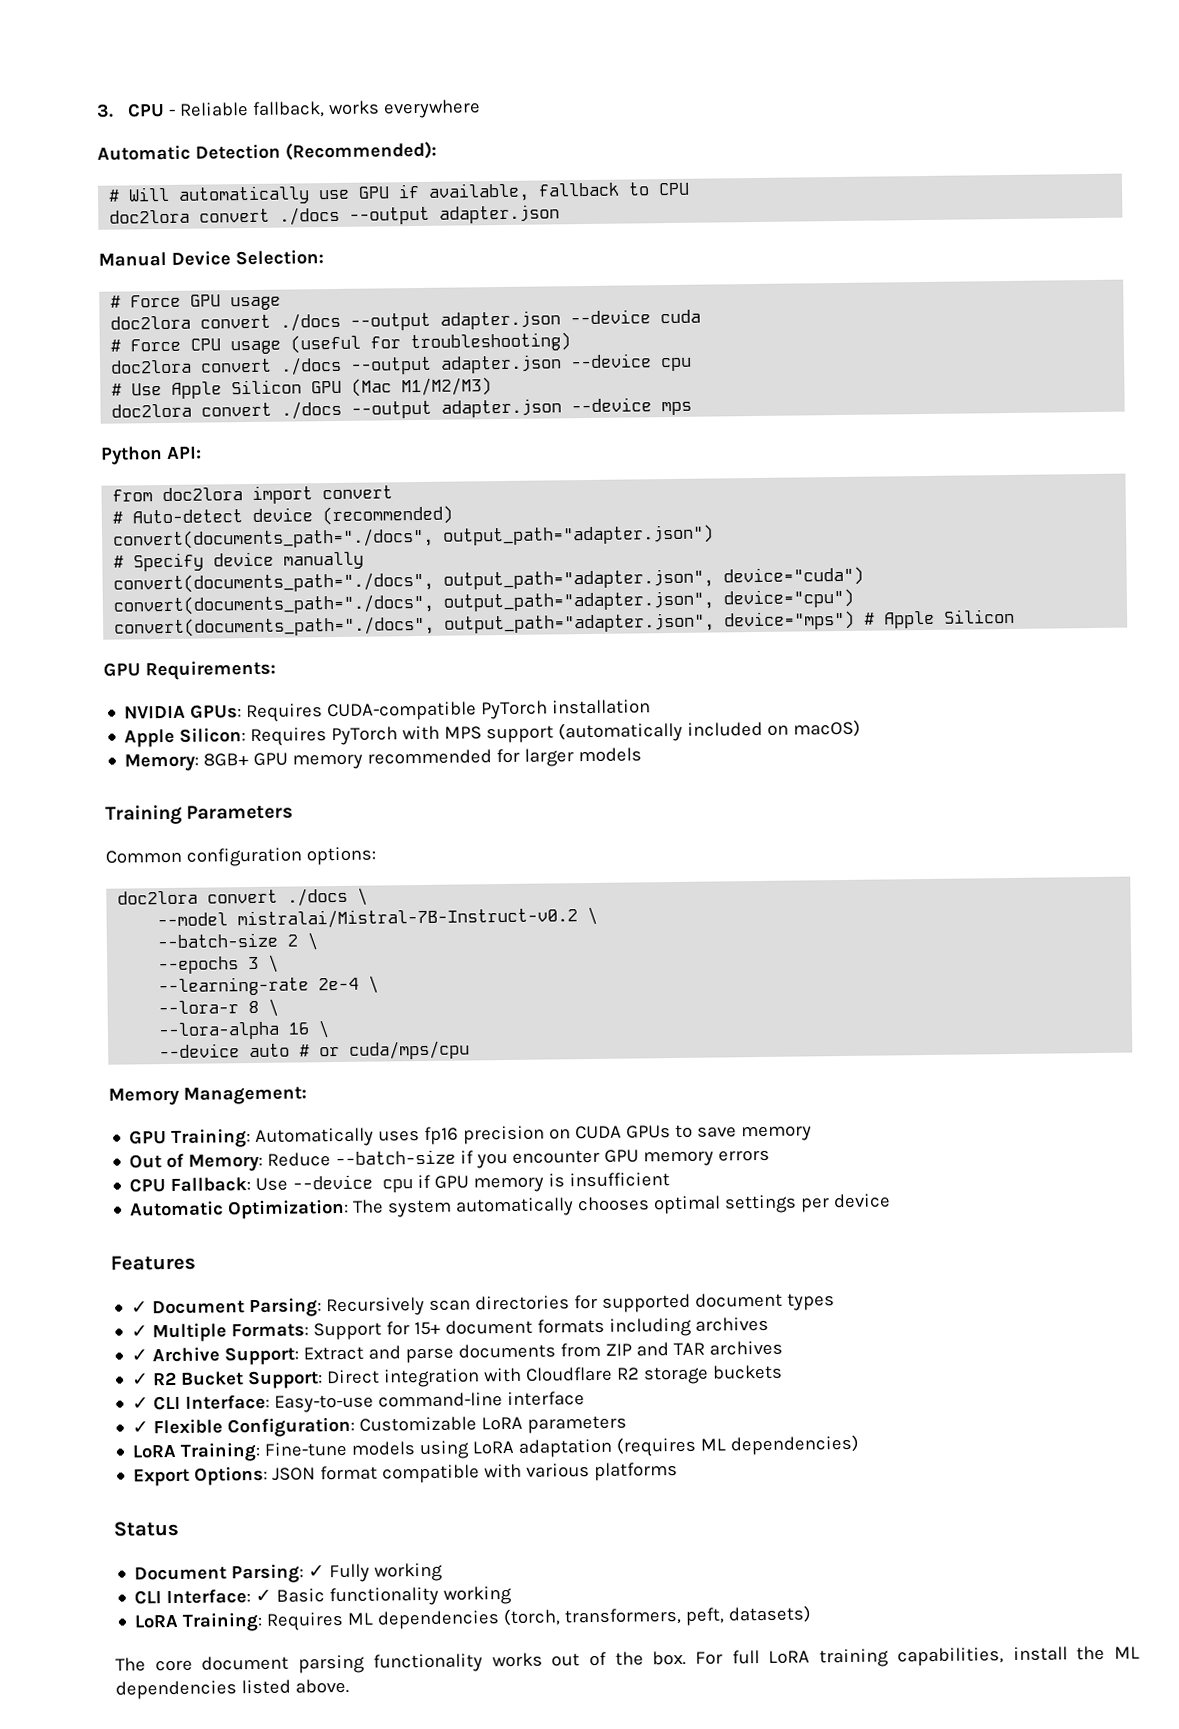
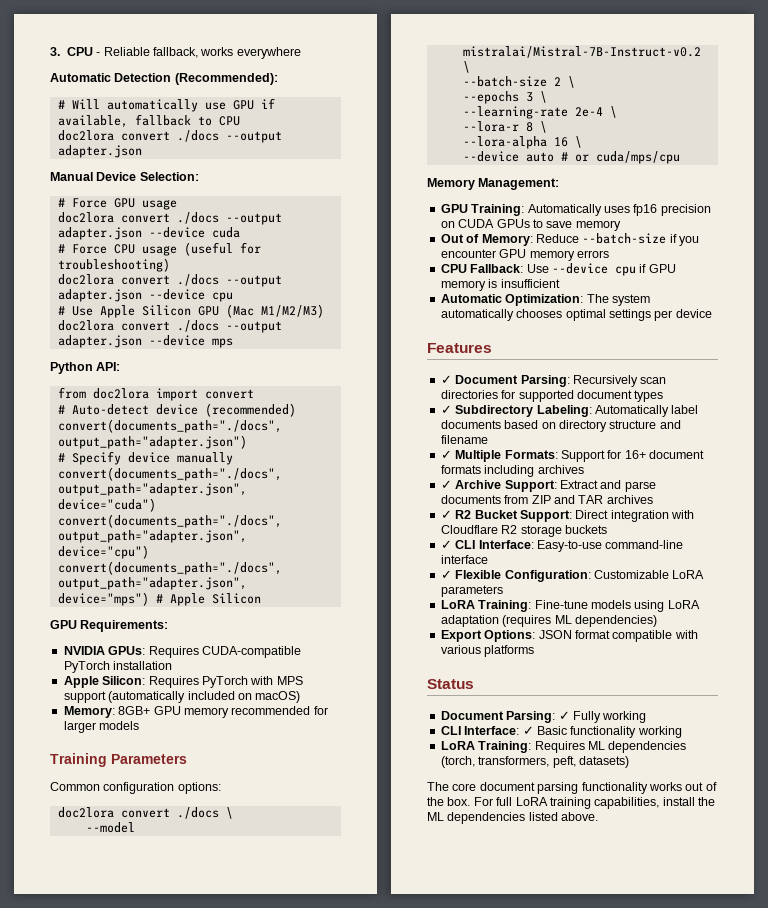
(836, 1302) none -> [440,405,699,417] [440,420,681,432] [440,435,488,444] // ✓ Subdirectory Labeling: Automatically label documents based on directory structure and filename
[414,1321,442,1336] 15+ -> [624,450,646,459] 16+

